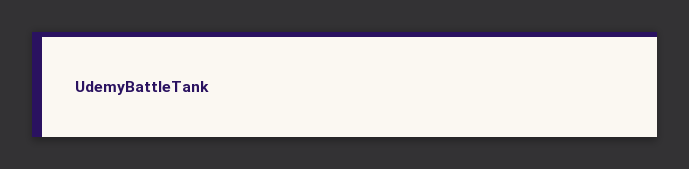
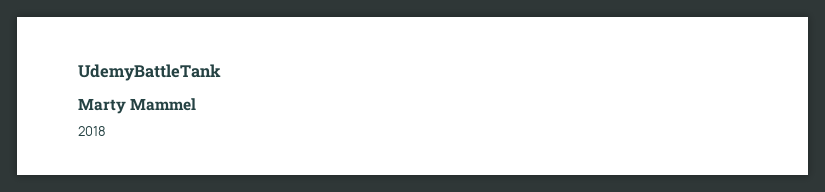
(209, 88) none -> [78,98,197,114] [78,126,106,136] // Marty Mammel // 2018

